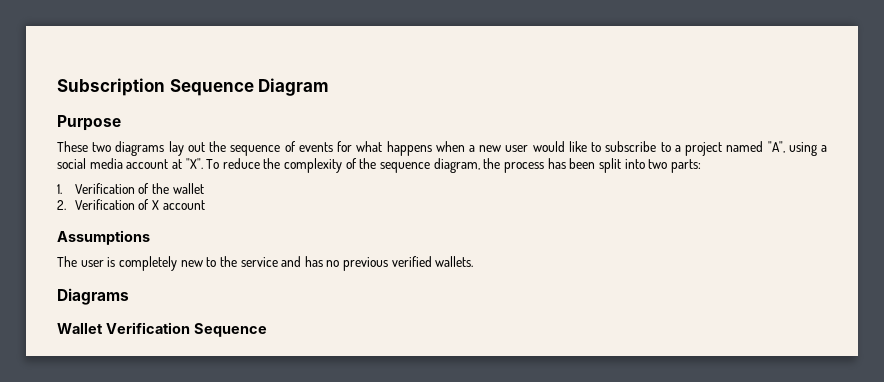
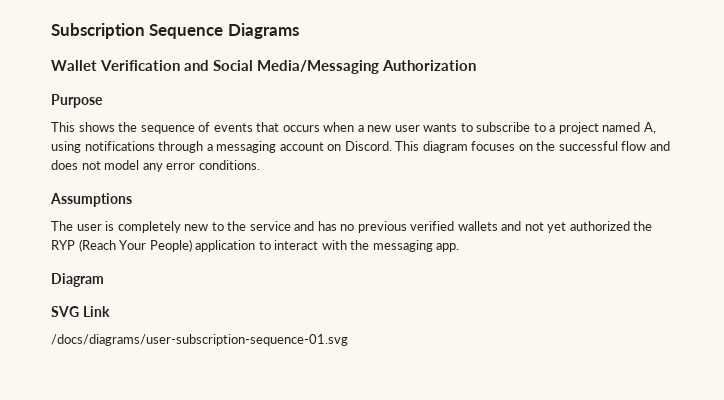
[258,78,330,96] [57,115,121,131] [57,141,205,156] Diagram // Purpose // These two diagrams lay out -> [227,23,299,39] [51,60,477,74] [51,94,103,108] [51,122,115,132] Diagrams // Wallet Verification and Social Media/Messaging Authorization // Purpose // This shows
[337,141,432,156] for what happens -> [256,122,320,132] that occurs
[532,141,587,152] would like -> [423,123,458,132] wants
[767,141,828,156] [57,158,701,173] [57,183,204,194] [57,199,205,210] "A", using a social media account at "X". To reduce the complexity of the sequence diagram, the process has been split into two parts: // 1. Verification of the wallet // 2. Verification of X account -> [643,122,656,134] [51,141,670,153] [51,160,260,172] A, using notifications through a messaging account on Discord. This diagram focuses on the successful flow and does not model any error conditions.
[435,256,474,267] [57,288,129,305] [57,322,267,337] wallets. // Diagrams // Wallet Verification Sequence -> [457,221,653,233] [51,239,460,252] [51,273,104,287] [51,306,110,317] [51,334,348,346] wallets and not yet authorized the RYP (Reach Your People) application to interact with the messaging app. // Diagram // SVG Link // /docs/diagrams/user-subscription-sequence-01.svg

